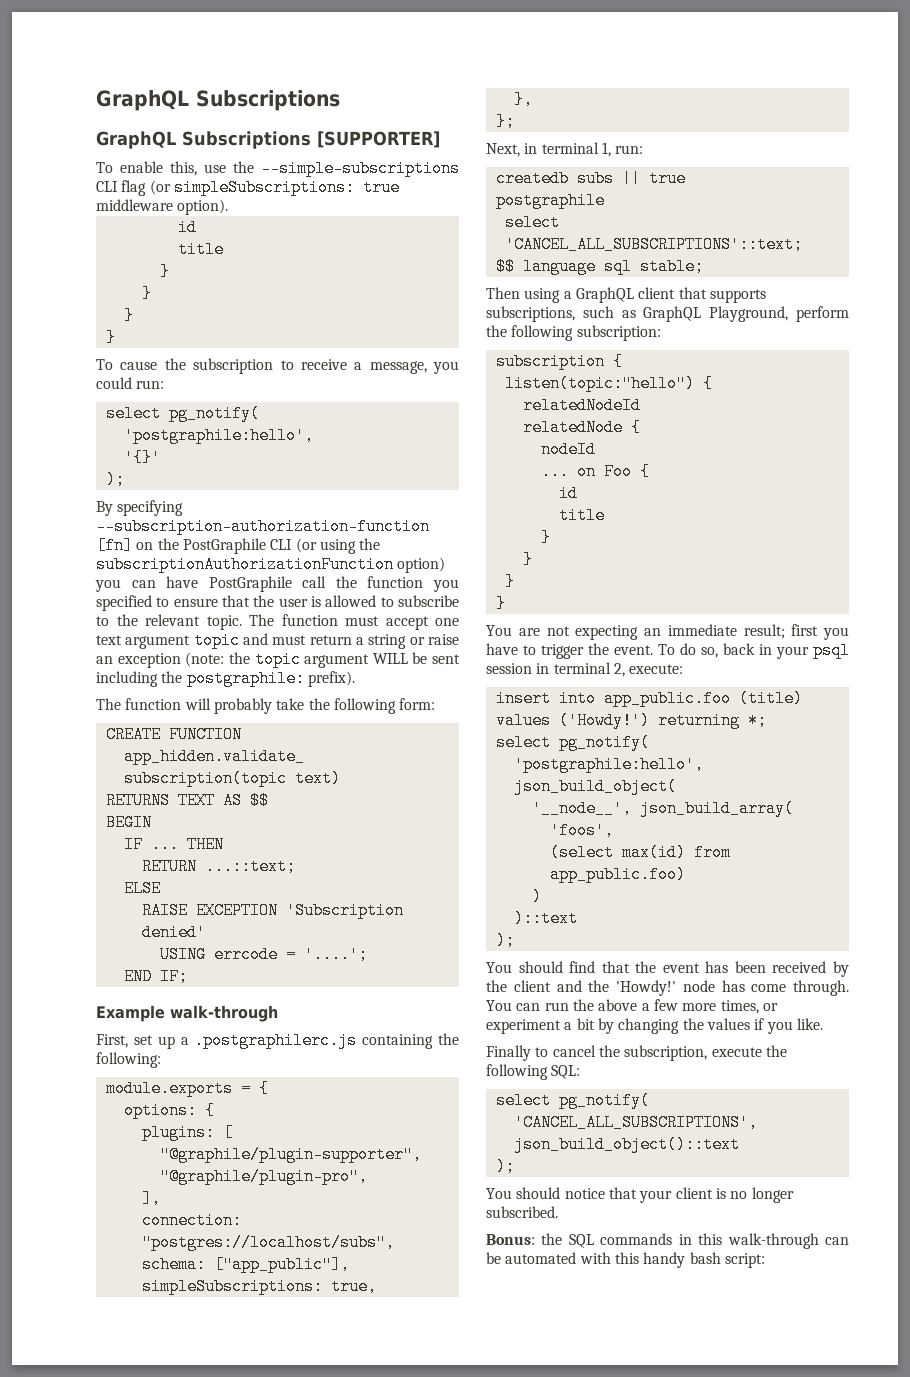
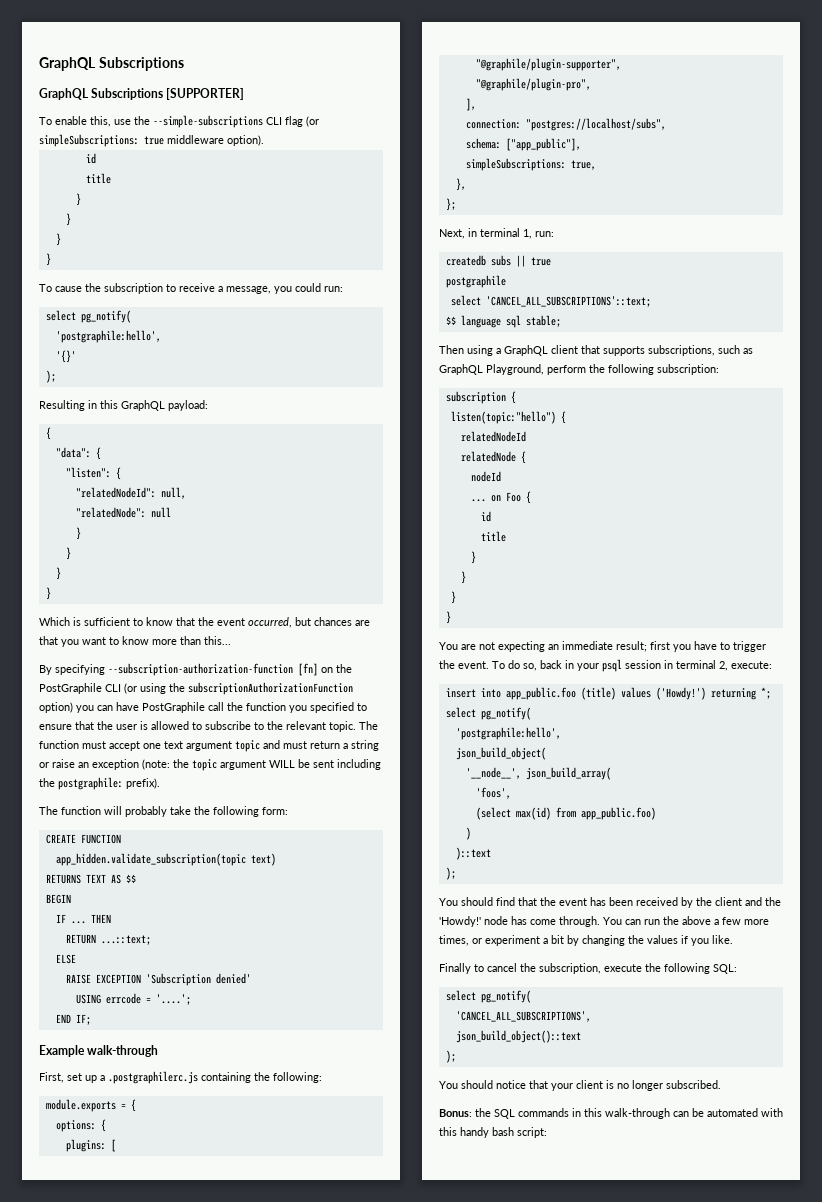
(125, 479) none -> [39,400,208,411] [45,427,51,440] [55,447,101,460] [65,467,121,480] [75,487,186,499] [75,507,171,518] [75,527,81,540] [65,547,71,560] [55,567,61,580] [45,587,51,600] [39,617,370,628] [39,636,231,647] // Resulting in this GraphQL payload: // { // "data": { // "listen": { // "relatedNodeId": null, // "relatedNode": null // } // } // } // } // Which is sufficient to know that the event occurred, but chances are that you want to know more than this...

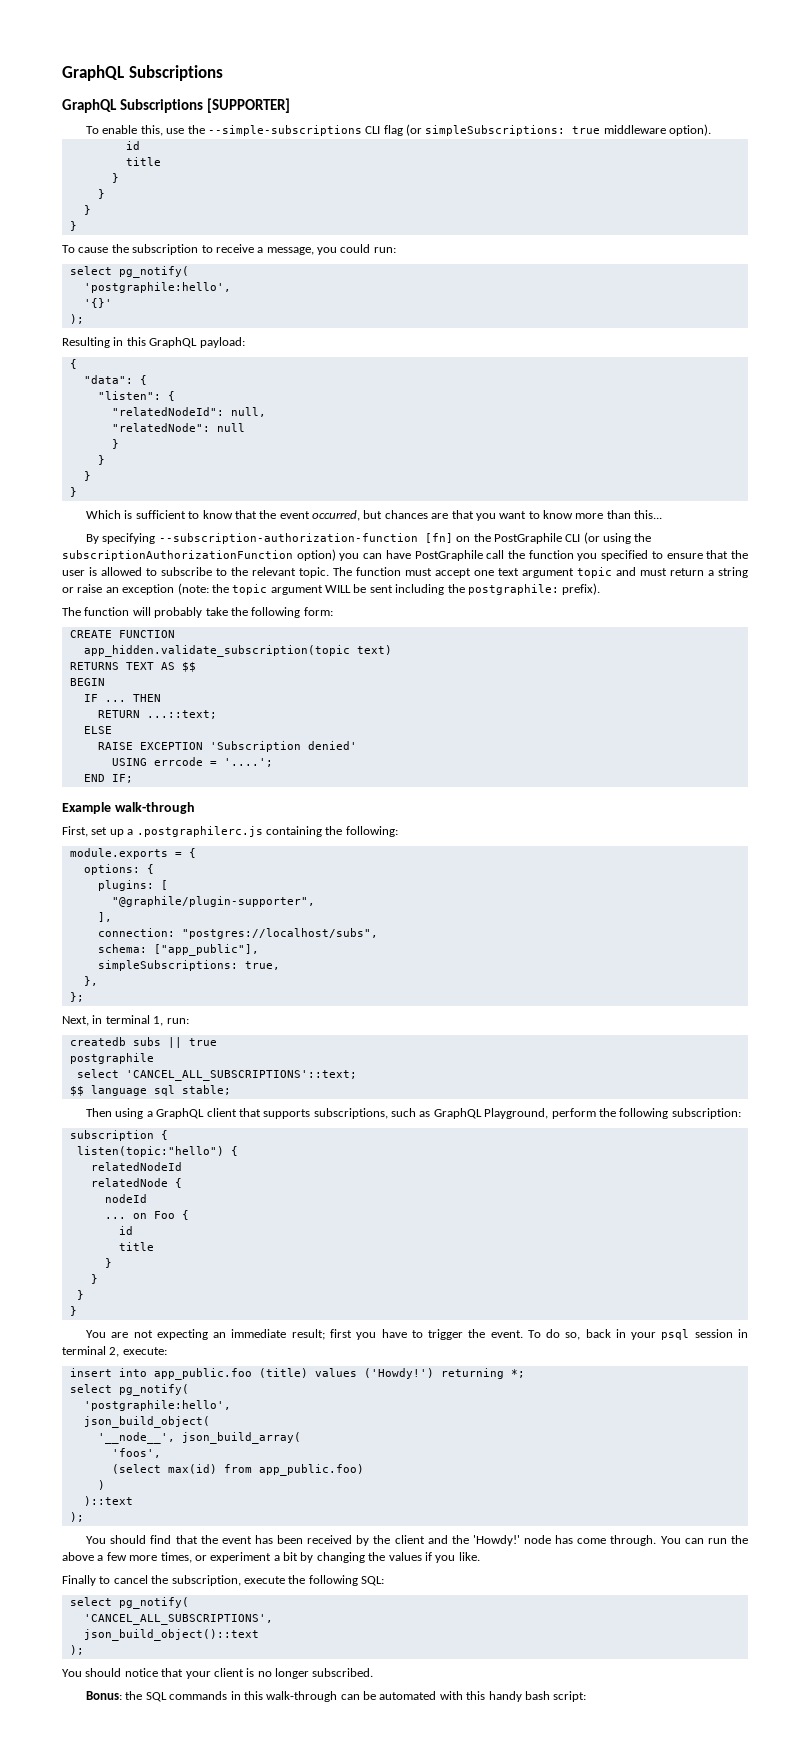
[475,78,591,91] // "@graphile/plugin-pro", -> (315, 901) none

